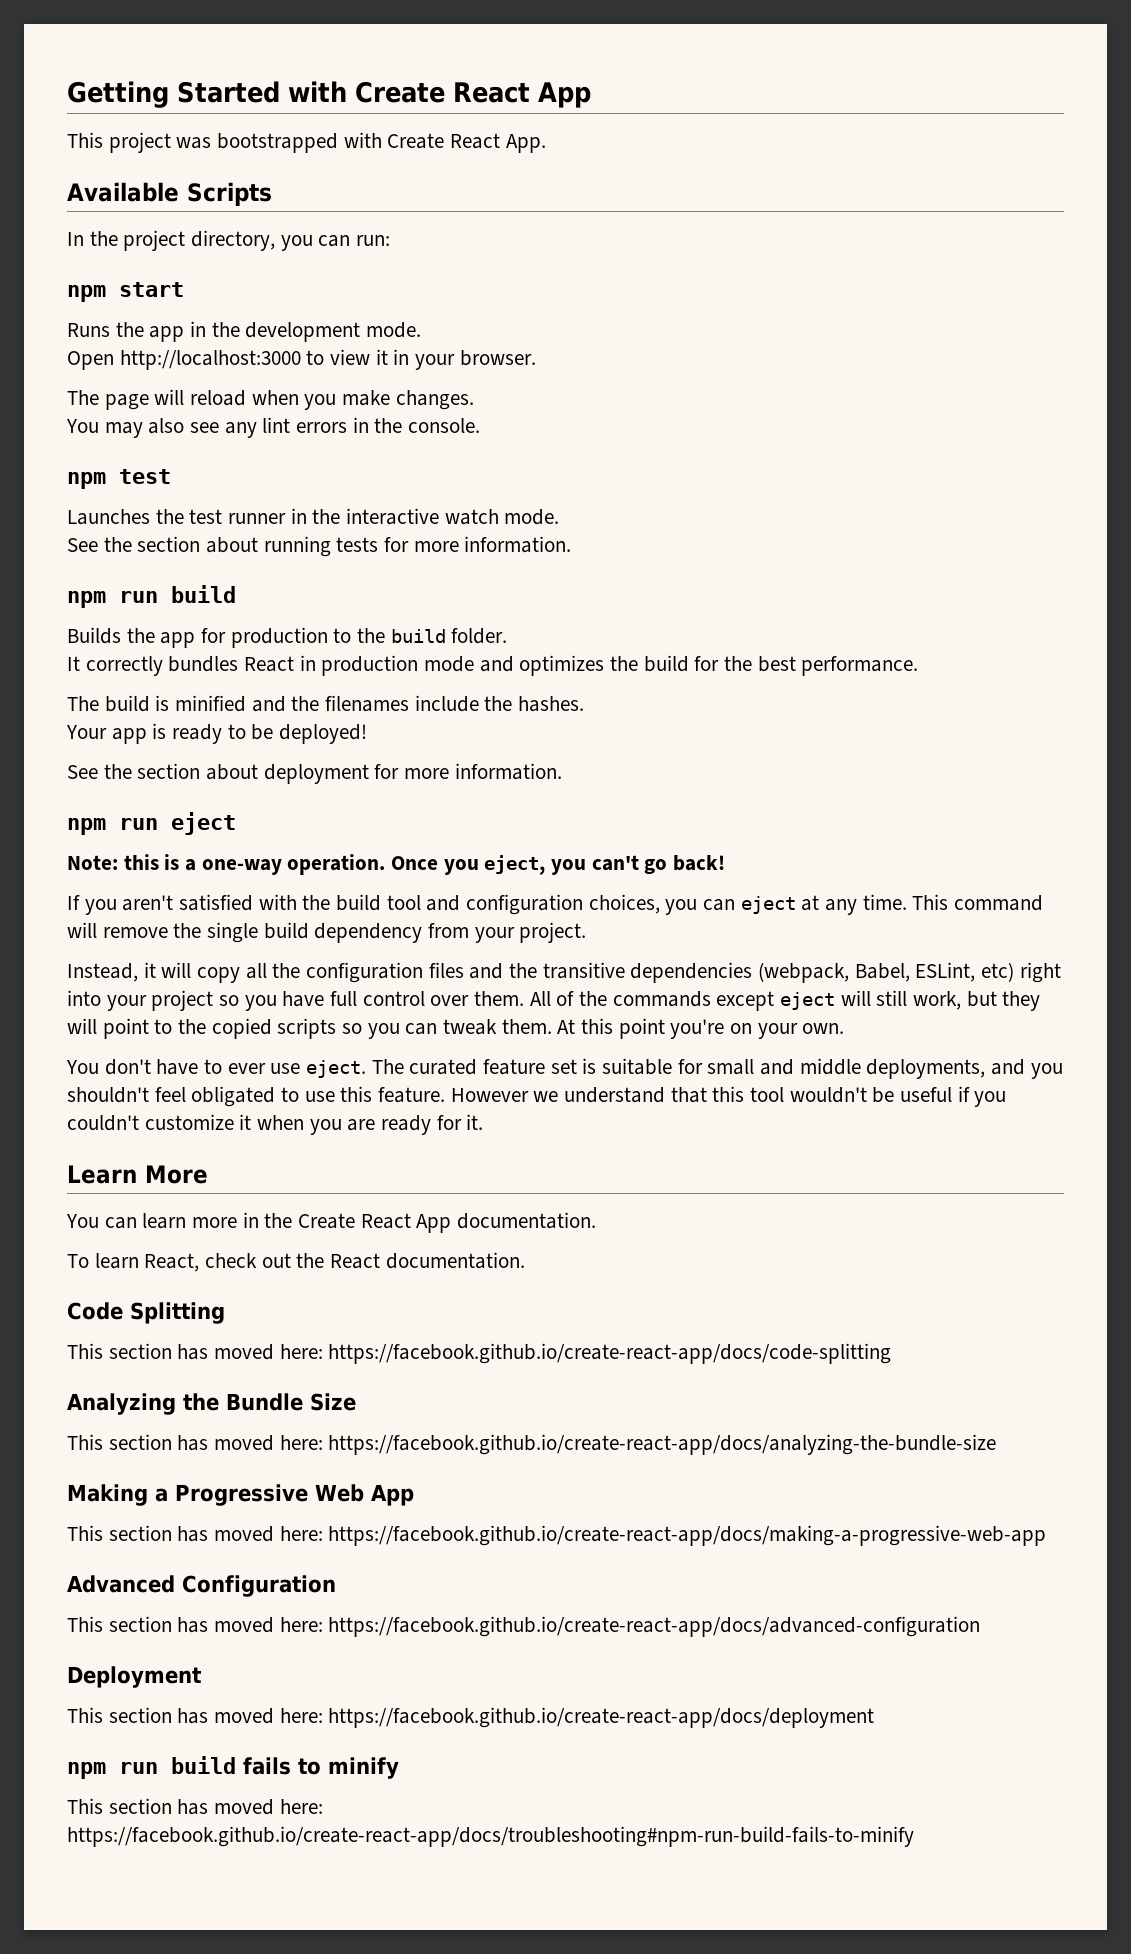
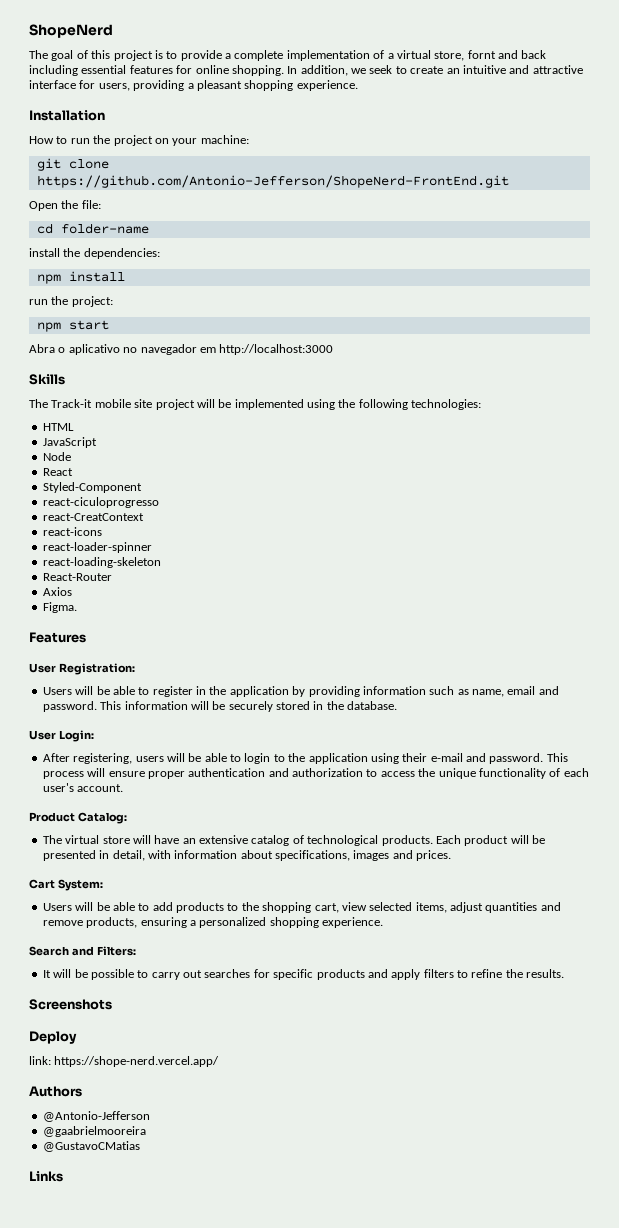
[67,81,591,108] [67,132,546,153] [67,182,272,206] [67,230,391,251] [67,282,184,302] [67,321,422,342] [67,349,536,370] [67,389,474,410] [66,417,481,438] [67,469,171,489] [67,508,560,525] [67,536,572,557] [67,585,236,608] [67,627,508,648] [67,655,919,676] [67,695,585,712] [66,723,368,744] [67,763,562,784] [67,812,236,835] [67,854,726,875] [67,894,1044,915] [67,922,587,943] [67,962,1061,983] [67,990,1041,1011] [67,1018,845,1039] [66,1058,1063,1079] [67,1086,1007,1107] [67,1114,484,1135] [67,1165,208,1184] [66,1212,597,1233] [67,1252,525,1272] [67,1302,225,1324] [67,1343,892,1364] [67,1393,356,1415] [67,1434,997,1455] [67,1484,414,1506] [67,1525,1047,1546] [67,1575,336,1597] [67,1616,981,1637] [67,1666,202,1688] [67,1707,875,1728] [67,1756,399,1779] [67,1798,323,1815] [67,1826,914,1847] Getting Started with Create React App // This project was bootstrapped with Create React App. // Available Scripts // In the project directory, you can run: // npm start // Runs the app in the development mode. // Open http://localhost:3000 to view it in your browser. // The page will reload when you make changes. // You may also see any lint errors in the console. // npm test // Launches the test runner in the interactive watch mode. // See the section about running tests for more information. // npm run build // Builds the app for production to the build folder. // It correctly bundles React in production mode and optimizes the build for the best performance. // The build is minified and the filenames include the hashes. // Your app is ready to be deployed! // See the section about deployment for more information. // npm run eject // Note: this is a one-way operation. Once you eject, you can't go back! // If you aren't satisfied with the build tool and configuration choices, you can eject at any time. This command will remove the single build dependency from your project. // Instead, it will copy all the configuration files and the transitive dependencies (webpack, Babel, ESLint, etc) right into your project so you have full control over them. All of the commands except eject will still work, but they will point to the copied scripts so you can tweak them. At this point you're on your own. // You don't have to ever use eject. The curated feature set is suitable for small and middle deployments, and you shouldn't feel obligated to use this feature. However we understand that this tool wouldn't be useful if you couldn't customize it when you are ready for it. // Learn More // You can learn more in the Create React App documentation. // To learn React, check out the React documentation. // Code Splitting // This section has moved here: https://facebook.github.io/create-react-app/docs/code-splitting // Analyzing the Bundle Size // This section has moved here: https://facebook.github.io/create-react-app/docs/analyzing-the-bundle-size // Making a Progressive Web App // This section has moved here: https://facebook.github.io/create-react-app/docs/making-a-progressive-web-app // Advanced Configuration // This section has moved here: https://facebook.github.io/create-react-app/docs/advanced-configuration // Deployment // This section has moved here: https://facebook.github.io/create-react-app/docs/deployment // npm run build fails to minify // This section has moved here: https://facebook.github.io/create-react-app/docs/troubleshooting#npm-run-build-fails-to-minify -> [29,24,113,38] [29,50,547,61] [29,65,583,76] [29,80,358,91] [29,110,105,121] [29,135,249,146] [36,158,109,171] [36,175,509,188] [29,200,101,211] [36,223,149,234] [29,248,160,259] [36,271,125,284] [29,296,113,307] [36,320,109,332] [29,344,334,355] [29,374,65,385] [29,399,482,410] [42,423,74,431] [42,437,97,448] [42,452,71,461] [42,468,73,476] [42,482,142,493] [42,497,159,508] [42,513,144,521] [42,527,102,536] [42,542,152,553] [42,557,161,568] [42,573,112,581] [42,587,72,596] [42,602,77,613] [29,632,86,643] [29,663,135,675] [42,686,559,697] [42,701,398,712] [29,730,94,742] [42,753,568,764] [42,768,589,779] [42,783,124,792] [29,812,127,824] [42,835,545,846] [42,850,452,861] [29,879,103,891] [42,902,561,913] [42,917,383,928] [29,946,136,956] [42,969,565,980] [29,999,112,1010] [29,1031,77,1044] [29,1056,220,1067] [29,1086,82,1097] [42,1111,150,1122] [42,1126,146,1137] [42,1141,140,1152] [29,1171,63,1182] ShopeNerd // The goal of this project is to provide a complete implementation of a virtual store, fornt and back including essential features for online shopping. In addition, we seek to create an intuitive and attractive interface for users, providing a pleasant shopping experience. // Installation // How to run the project on your machine: // git clone https://github.com/Antonio-Jefferson/ShopeNerd-FrontEnd.git // Open the file: // cd folder-name // install the dependencies: // npm install // run the project: // npm start // Abra o aplicativo no navegador em http://localhost:3000 // Skills // The Track-it mobile site project will be implemented using the following technologies: // HTML // JavaScript // Node // React // Styled-Component // react-ciculoprogresso // react-CreatContext // react-icons // react-loader-spinner // react-loading-skeleton // React-Router // Axios // Figma. // Features // User Registration: // Users will be able to register in the application by providing information such as name, email and password. This information will be securely stored in the database. // User Login: // After registering, users will be able to login to the application using their e-mail and password. This process will ensure proper authentication and authorization to access the unique functionality of each user's account. // Product Catalog: // The virtual store will have an extensive catalog of technological products. Each product will be presented in detail, with information about specifications, images and prices. // Cart System: // Users will be able to add products to the shopping cart, view selected items, adjust quantities and remove products, ensuring a personalized shopping experience. // Search and Filters: // It will be possible to carry out searches for specific products and apply filters to refine the results. // Screenshots // Deploy // link: https://shope-nerd.vercel.app/ // Authors // @Antonio-Jefferson // @gaabrielmooreira // @GustavoCMatias // Links

